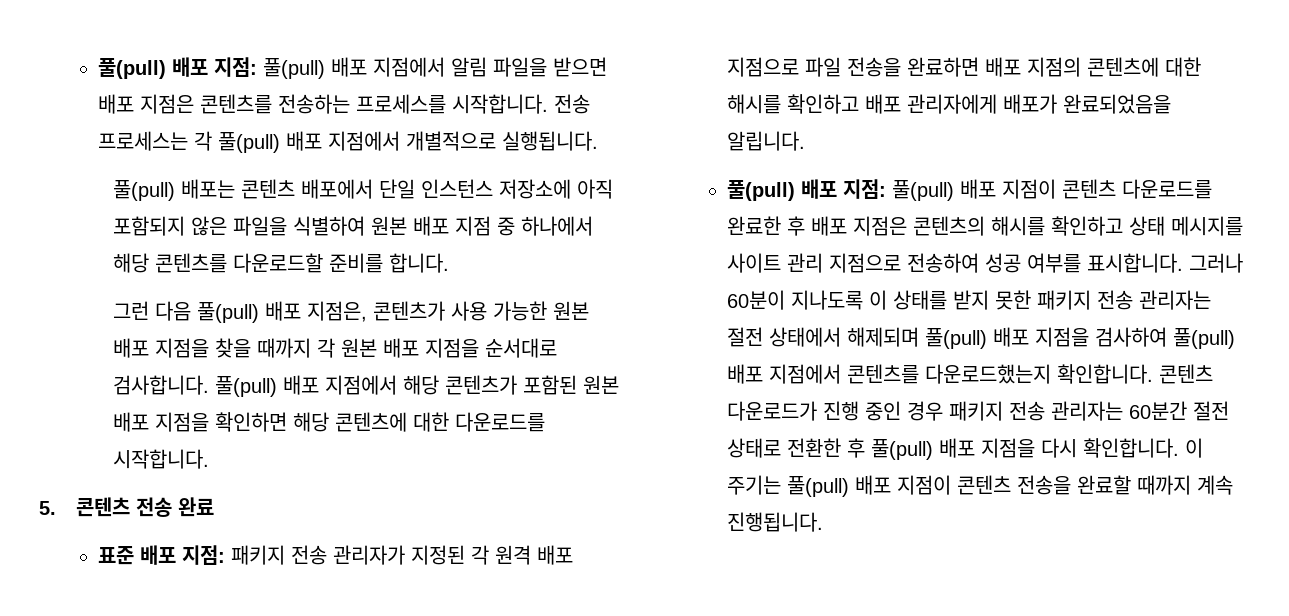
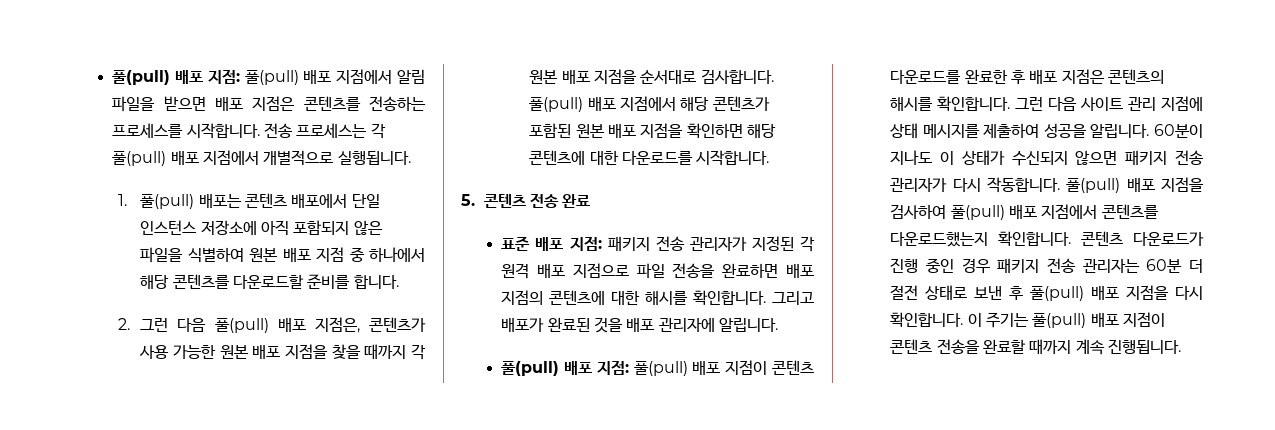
(598, 141) none -> [117,194,127,206] 1.
(449, 263) none -> [117,318,130,330] 2.
[786,94,1171,114] 확인하고 배포 관리자에게 배포가 완료되었음을 -> [693,290,814,305] [501,317,715,333] 확인합니다. 그리고 배포가 완료된 것을 배포 관리자에
[1050,216,1243,236] [726,253,1243,273] [726,290,1211,310] [726,327,919,347] 확인하고 상태 메시지를 사이트 관리 지점으로 전송하여 성공 여부를 표시합니다. 그러나 60분이 지나도록 이 상태를 받지 못한 패키지 전송 관리자는 절전 상태에서 해제되며 -> [937,96,1203,111] [890,123,1203,138] [890,150,1204,166] [890,177,1061,193] 확인합니다. 그런 다음 사이트 관리 지점에 상태 메시지를 제출하여 성공을 알립니다. 60분이 지나도 이 상태가 수신되지 않으면 패키지 전송 관리자가 다시 작동합니다.
[1128,401,1187,420] 60분간 -> [1146,259,1203,273] 60분 더
[786,438,841,457] 전환한 -> [974,286,1003,300] 보낸

